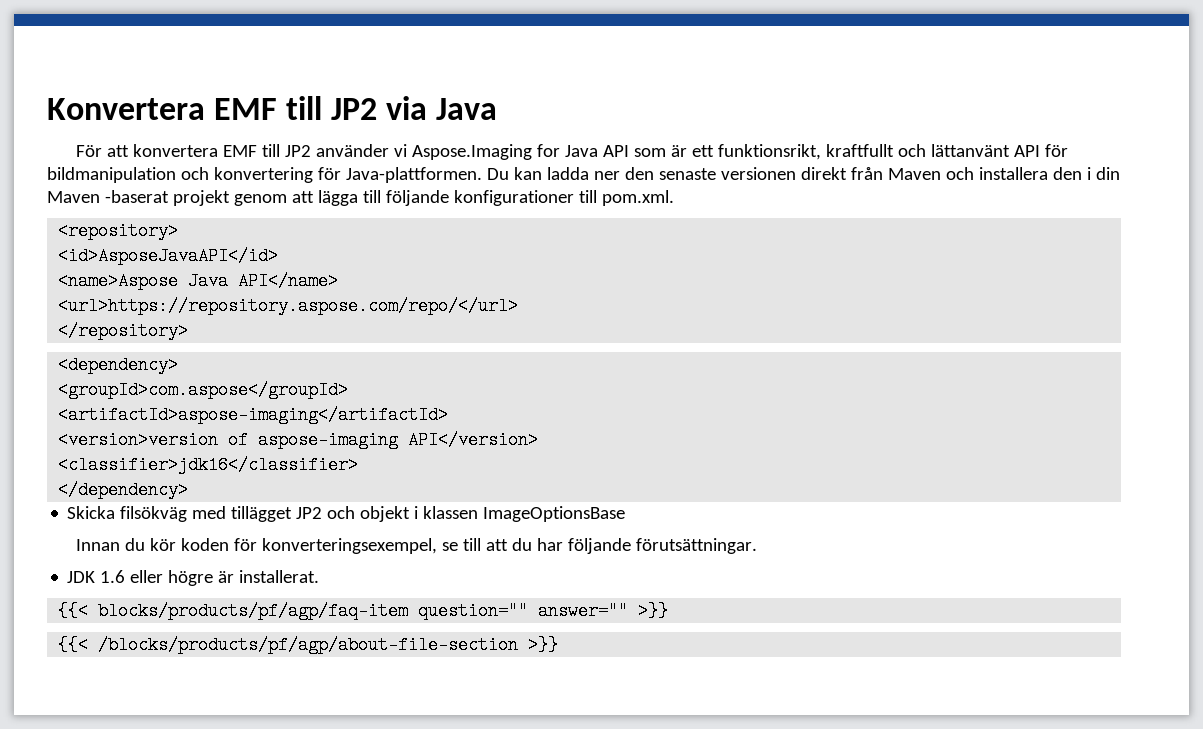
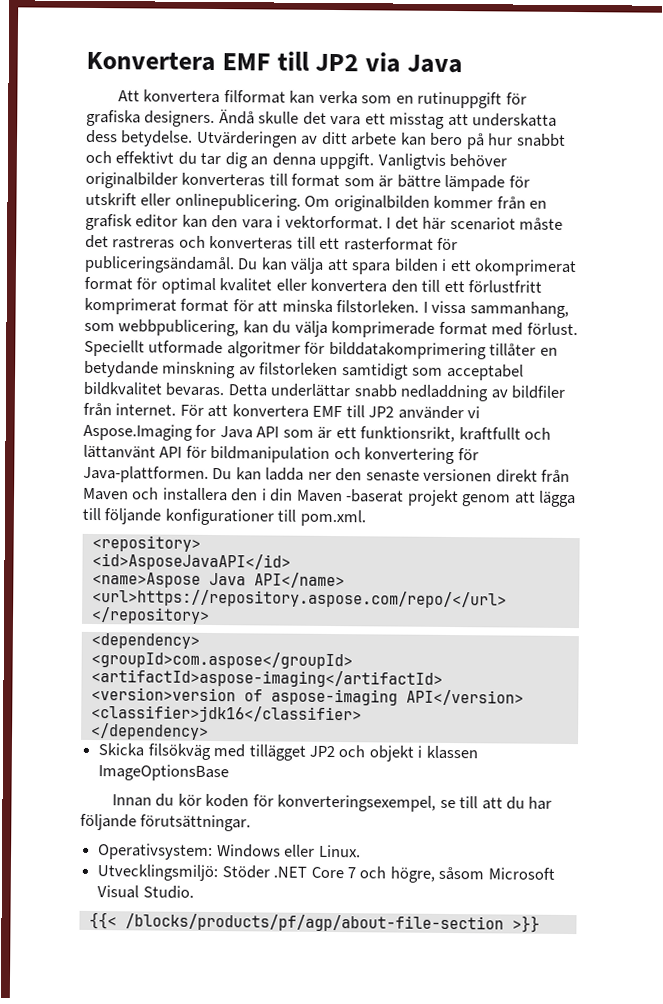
(498, 109) none -> [117,89,527,109] [86,109,558,129] [85,129,566,150] [85,150,508,170] [85,171,530,192] [85,192,548,212] [85,213,564,231] [85,234,459,251] [84,255,578,277] [84,276,543,295] [84,297,569,318] [84,319,578,338] [84,339,558,360] [84,360,524,381] [83,381,566,402] [83,402,177,417] Att konvertera filformat kan verka som en rutinuppgift för grafiska designers. Ändå skulle det vara ett misstag att underskatta dess betydelse. Utvärderingen av ditt arbete kan bero på hur snabbt och effektivt du tar dig an denna uppgift. Vanligtvis behöver originalbilder konverteras till format som är bättre lämpade för utskrift eller onlinepublicering. Om originalbilden kommer från en grafisk editor kan den vara i vektorformat. I det här scenariot måste det rastreras och konverteras till ett rasterformat för publiceringsändamål. Du kan välja att spara bilden i ett okomprimerat format för optimal kvalitet eller konvertera den till ett förlustfritt komprimerat format för att minska filstorleken. I vissa sammanhang, som webbpublicering, kan du välja komprimerade format med förlust. Speciellt utformade algoritmer för bilddatakomprimering tillåter en betydande minskning av filstorleken samtidigt som acceptabel bildkvalitet bevaras. Detta underlättar snabb nedladdning av bildfiler från internet.
[67,570,320,586] [58,602,669,620] JDK 1.6 eller högre är installerat. // {{< blocks/products/pf/agp/faq-item question="" answer="" >}} -> [98,843,361,861] [97,864,555,883] [97,885,194,899] Operativsystem: Windows eller Linux. // Utvecklingsmiljö: Stöder .NET Core 7 och högre, såsom Microsoft Visual Studio.

